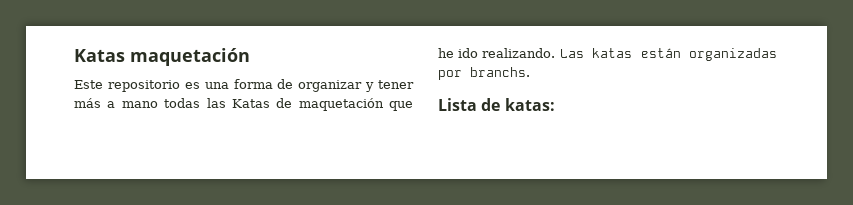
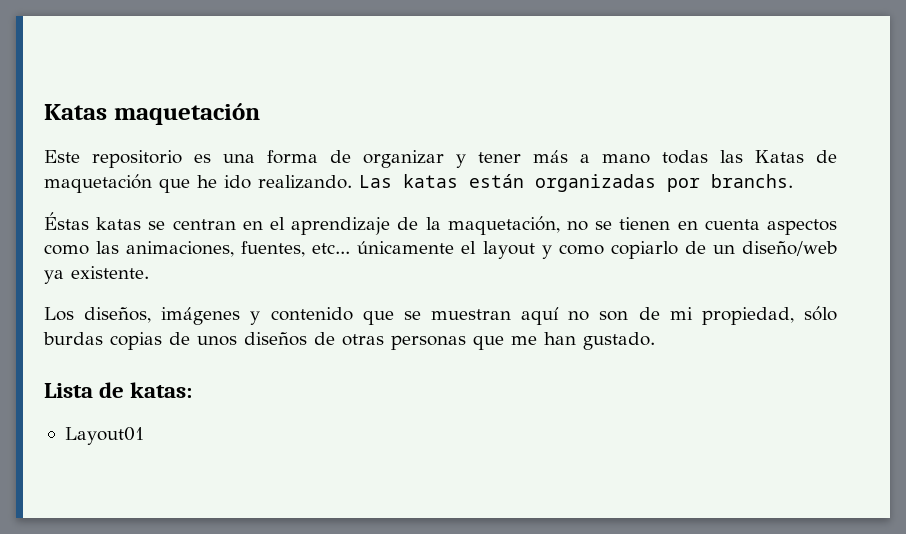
(530, 72) none -> [44,212,838,235] [44,241,838,259] [44,266,149,284] [44,306,837,325] [43,332,655,350] // Éstas katas se centran en el aprendizaje de la maquetación, no se tienen en cuenta aspectos como las animaciones, fuentes, etc... únicamente el layout y como copiarlo de un diseño/web ya existente. // Los diseños, imágenes y contenido que se muestran aquí no son de mi propiedad, sólo burdas copias de unos diseños de otras personas que me han gustado.
(555, 104) none -> [64,427,144,445] // Layout01

